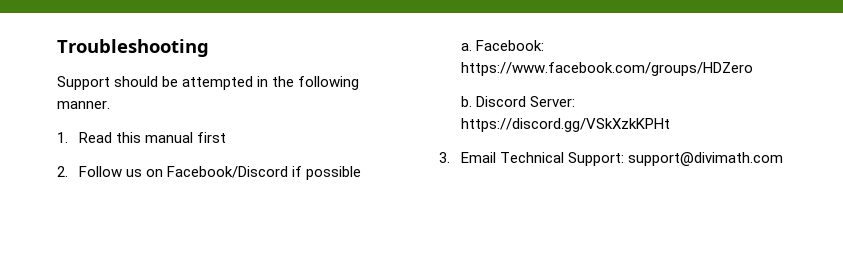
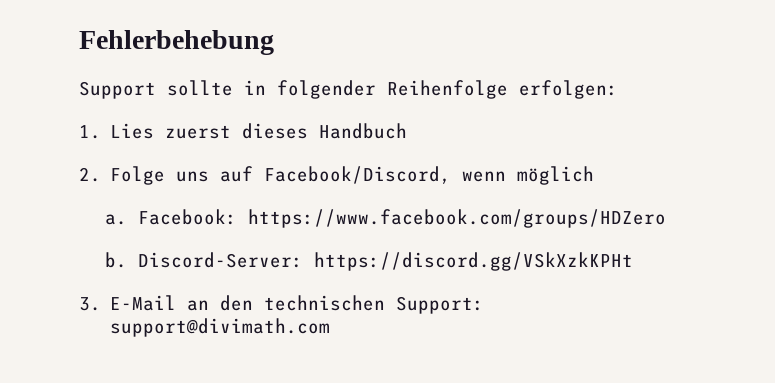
[57,39,209,57] Troubleshooting -> [79,30,274,55] Fehlerbehebung
[114,76,360,90] [57,100,110,109] [57,132,227,143] [57,166,362,180] should be attempted in the following manner. // 1. Read this manual first // 2. Follow us on Facebook/Discord if possible -> [167,80,618,99] [79,123,408,139] [79,166,595,185] sollte in folgender Reihenfolge erfolgen: // 1. Lies zuerst dieses Handbuch // 2. Folge uns auf Facebook/Discord, wenn möglich
[476,96,576,107] Discord Server: -> [138,252,304,268] Discord-Server:
[461,152,565,163] Email Technical -> [110,295,386,311] E-Mail an den technischen

